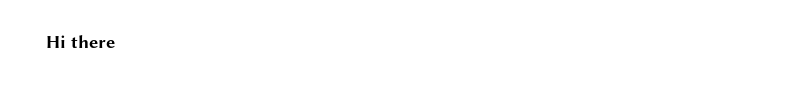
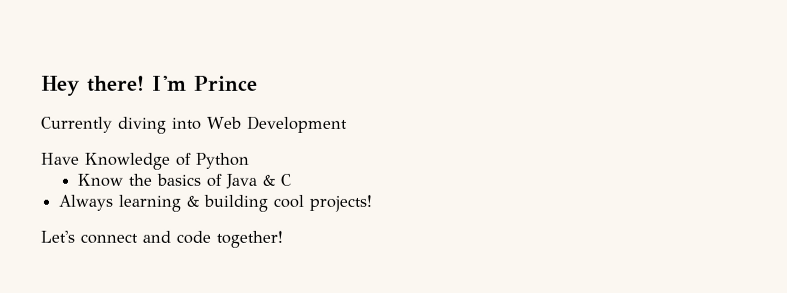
[46,35,115,48] Hi there -> [41,75,258,96] [41,115,348,134] [40,152,249,170] [77,173,292,189] [58,194,373,212] [40,230,283,248] Hey there! I'm Prince // Currently diving into Web Development // Have Knowledge of Python // Know the basics of Java & C // Always learning & building cool projects! // Let's connect and code together!

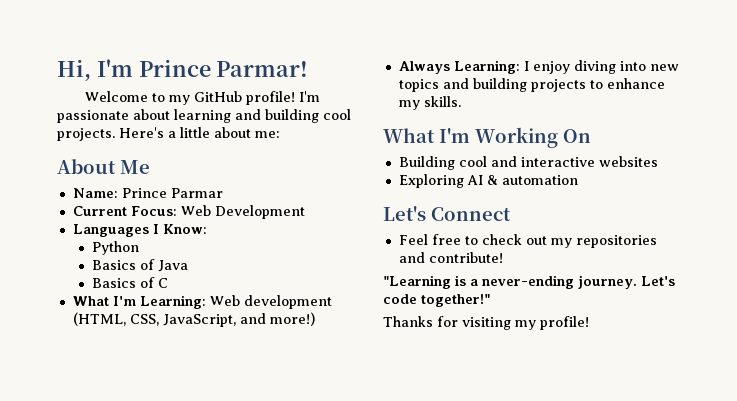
[41,75,145,96] Hey there! -> [57,59,91,81] Hi,
[41,115,348,134] [40,152,249,170] [77,173,202,187] // Currently diving into Web Development // Have Knowledge of Python // Know the basics -> [216,61,309,77] [84,91,320,105] [57,109,351,123] [57,127,280,141] [57,159,150,174] [72,188,223,198] [72,205,305,219] [72,224,207,237] [92,241,140,255] [92,260,137,270] Parmar! // Welcome to my GitHub profile! I'm passionate about learning and building cool projects. Here's a little about me: // About Me // Name: Prince Parmar // Current Focus: Web Development // Languages I Know: // Python // Basics
[262,174,276,186] & -> [92,277,156,288] // Basics of
[58,194,373,212] [40,230,283,248] Always learning & building cool projects! // Let's connect and code together! -> [72,295,332,309] [72,312,315,327] [398,60,679,74] [398,78,665,92] [398,96,461,110] [383,127,591,148] [398,156,658,170] [398,174,578,188] [383,206,511,221] [398,234,657,248] [398,252,503,263] [383,275,675,289] [383,294,490,307] [383,316,589,330] What I'm Learning: Web development (HTML, CSS, JavaScript, and more!) // Always Learning: I enjoy diving into new topics and building projects to enhance my skills. // What I'm Working On // Building cool and interactive websites // Exploring AI & automation // Let's Connect // Feel free to check out my repositories and contribute! // "Learning is a never-ending journey. Let's code together!" // Thanks for visiting my profile!

